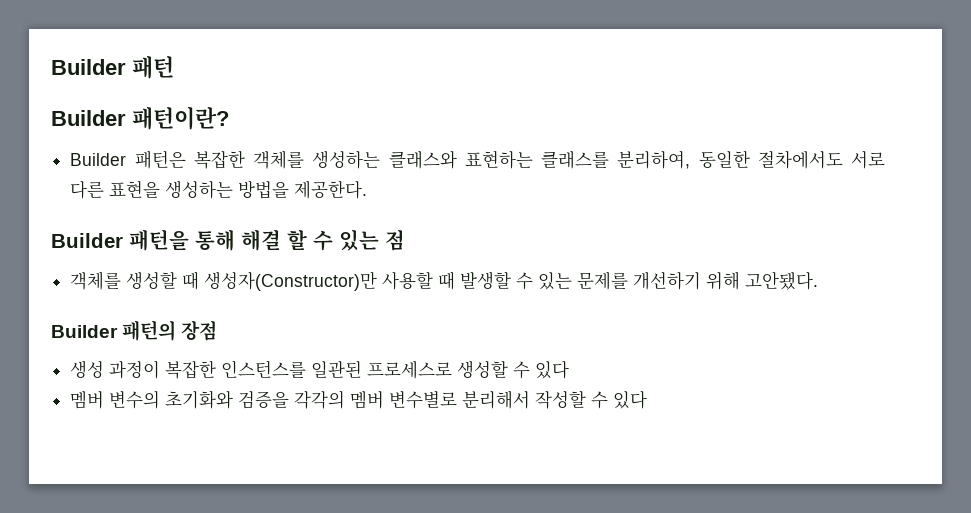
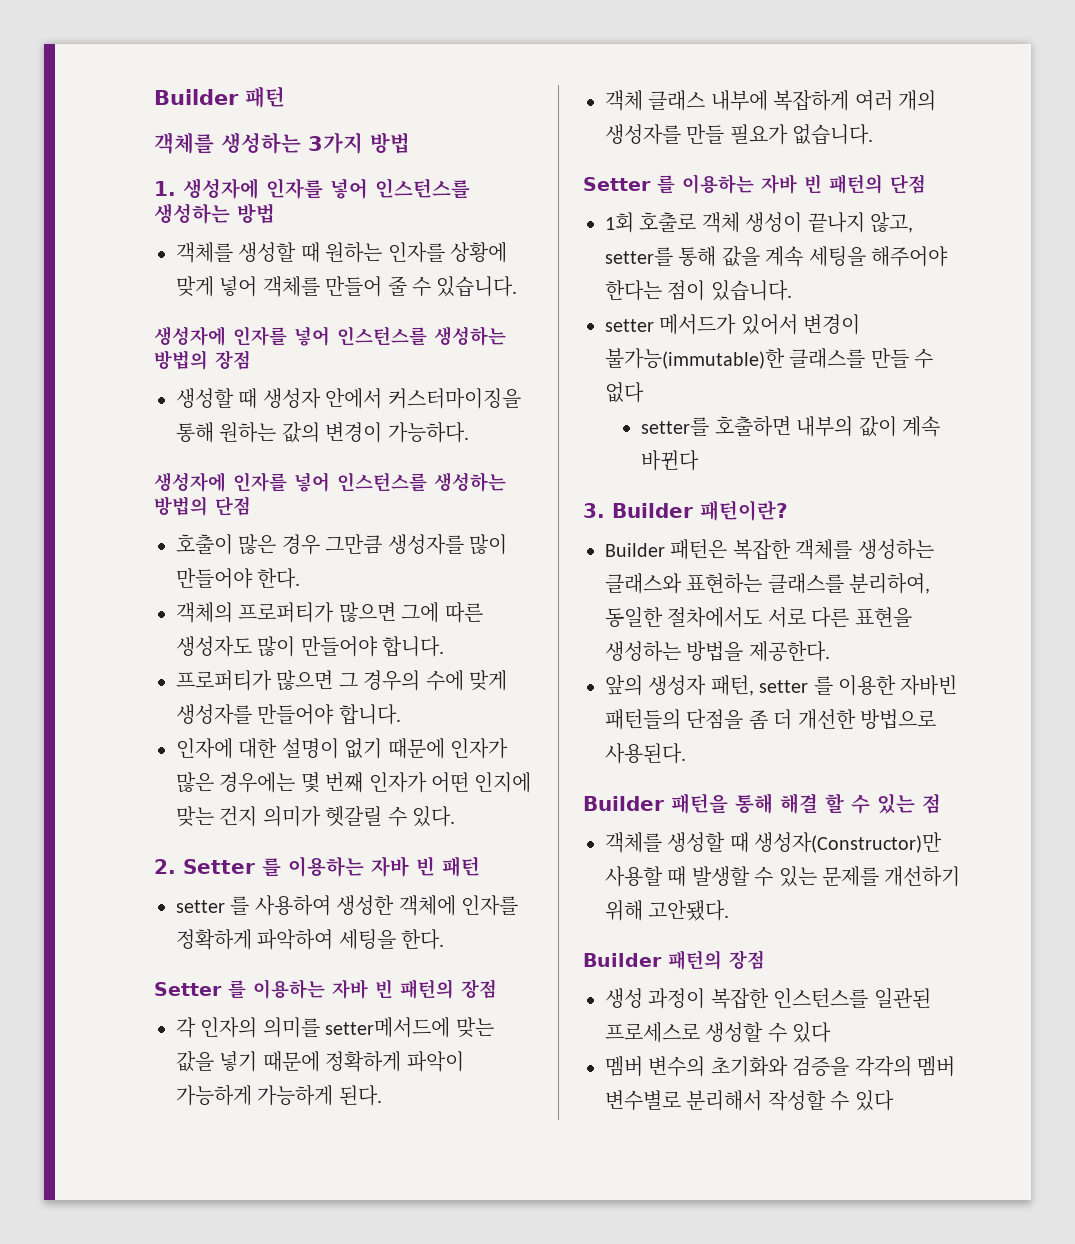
(174, 67) none -> [154,132,410,154] [154,178,470,199] [154,203,275,224] [176,242,507,263] [176,276,518,297] [154,326,506,346] [154,350,251,370] [176,388,521,409] [176,422,469,443] [154,472,506,492] [154,496,251,516] [176,534,507,555] [176,568,301,589] [176,602,483,623] [176,636,445,657] [176,670,507,691] [176,704,401,725] [176,738,508,759] [176,772,532,793] [176,806,455,827] [154,856,480,877] [176,895,518,916] [176,929,445,950] [154,979,497,999] [176,1017,494,1038] [176,1051,464,1072] [176,1085,382,1106] [605,90,936,111] [605,124,874,145] [583,174,926,194] [605,212,913,233] [605,246,948,267] [605,280,792,301] [605,314,861,335] [605,348,934,369] [605,382,644,403] [641,416,941,437] [641,450,700,471] [583,503,605,518] 객체를 생성하는 3가지 방법 // 1. 생성자에 인자를 넣어 인스턴스를 생성하는 방법 // 객체를 생성할 때 원하는 인자를 상황에 맞게 넣어 객체를 만들어 줄 수 있습니다. // 생성자에 인자를 넣어 인스턴스를 생성하는 방법의 장점 // 생성할 때 생성자 안에서 커스터마이징을 통해 원하는 값의 변경이 가능하다. // 생성자에 인자를 넣어 인스턴스를 생성하는 방법의 단점 // 호출이 많은 경우 그만큼 생성자를 많이 만들어야 한다. // 객체의 프로퍼티가 많으면 그에 따른 생성자도 많이 만들어야 합니다. // 프로퍼티가 많으면 그 경우의 수에 맞게 생성자를 만들어야 합니다. // 인자에 대한 설명이 없기 때문에 인자가 많은 경우에는 몇 번째 인자가 어떤 인지에 맞는 건지 의미가 헷갈릴 수 있다. // 2. Setter 를 이용하는 자바 빈 패턴 // setter 를 사용하여 생성한 객체에 인자를 정확하게 파악하여 세팅을 한다. // Setter 를 이용하는 자바 빈 패턴의 장점 // 각 인자의 의미를 setter메서드에 맞는 값을 넣기 때문에 정확하게 파악이 가능하게 가능하게 된다. // 객체 클래스 내부에 복잡하게 여러 개의 생성자를 만들 필요가 없습니다. // Setter 를 이용하는 자바 빈 패턴의 단점 // 1회 호출로 객체 생성이 끝나지 않고, setter를 통해 값을 계속 세팅을 해주어야 한다는 점이 있습니다. // setter 메서드가 있어서 변경이 불가능(immutable)한 클래스를 만들 수 없다 // setter를 호출하면 내부의 값이 계속 바뀐다 // 3.
(368, 189) none -> [605,675,958,696] [605,709,936,730] [605,743,686,764] // 앞의 생성자 패턴, setter 를 이용한 자바빈 패턴들의 단점을 좀 더 개선한 방법으로 사용된다.

